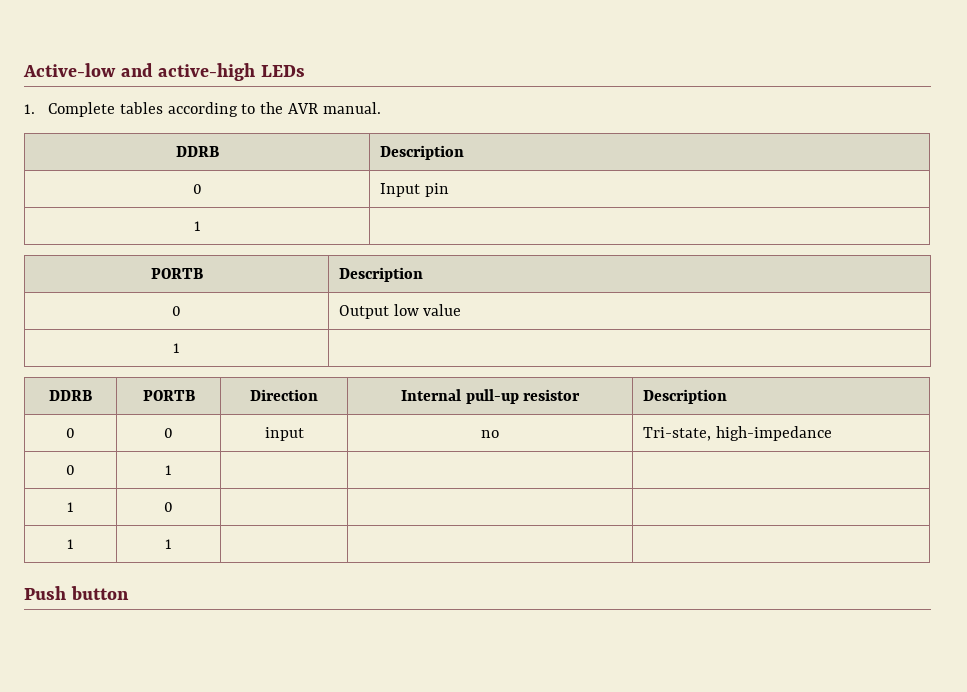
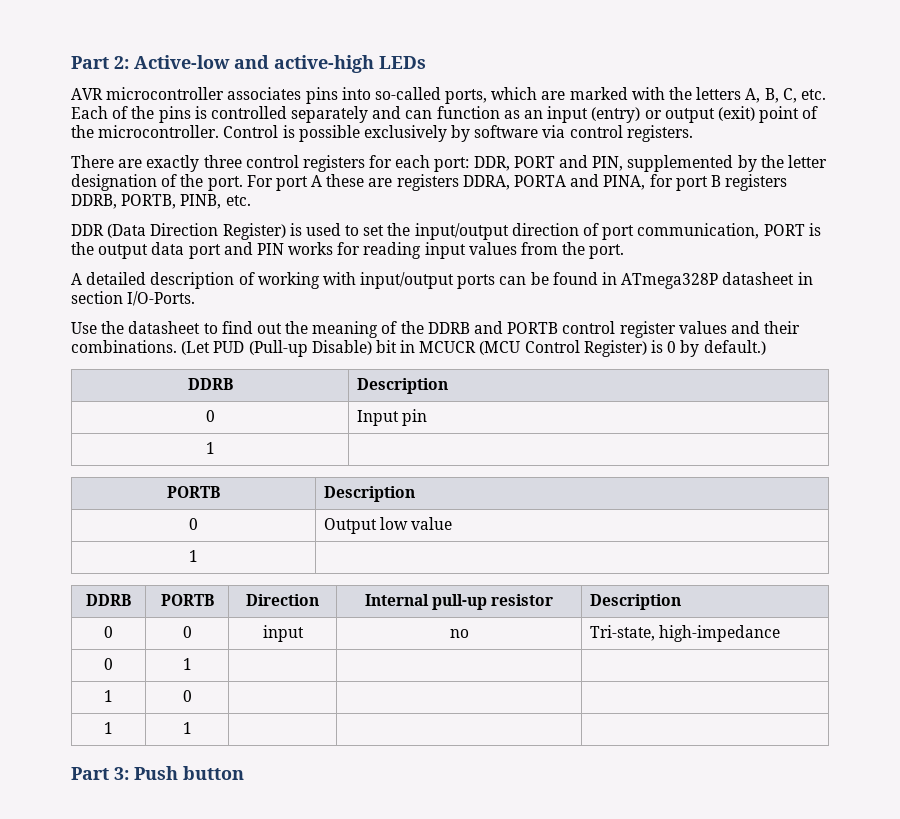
(23, 70) none -> [71,56,129,69] Part 2:
[24,102,381,117] 1. Complete tables according to the AVR manual. -> [71,87,826,104] [71,106,819,123] [71,125,693,142] [71,155,827,172] [71,174,788,191] [71,194,251,209] [71,223,821,240] [71,242,625,259] [71,272,813,289] [71,291,196,306] [71,321,801,338] [71,340,766,357] AVR microcontroller associates pins into so-called ports, which are marked with the letters A, B, C, etc. Each of the pins is controlled separately and can function as an input (entry) or output (exit) point of the microcontroller. Control is possible exclusively by software via control registers. // There are exactly three control registers for each port: DDR, PORT and PIN, supplemented by the letter designation of the port. For port A these are registers DDRA, PORTA and PINA, for port B registers DDRB, PORTB, PINB, etc. // DDR (Data Direction Register) is used to set the input/output direction of port communication, PORT is the output data port and PIN works for reading input values from the port. // A detailed description of working with input/output ports can be found in ATmega328P datasheet in section I/O-Ports. // Use the datasheet to find out the meaning of the DDRB and PORTB control register values and their combinations. (Let PUD (Pull-up Disable) bit in MCUCR (MCU Control Register) is 0 by default.)
(172, 544) none -> [71,767,129,780] Part 3:

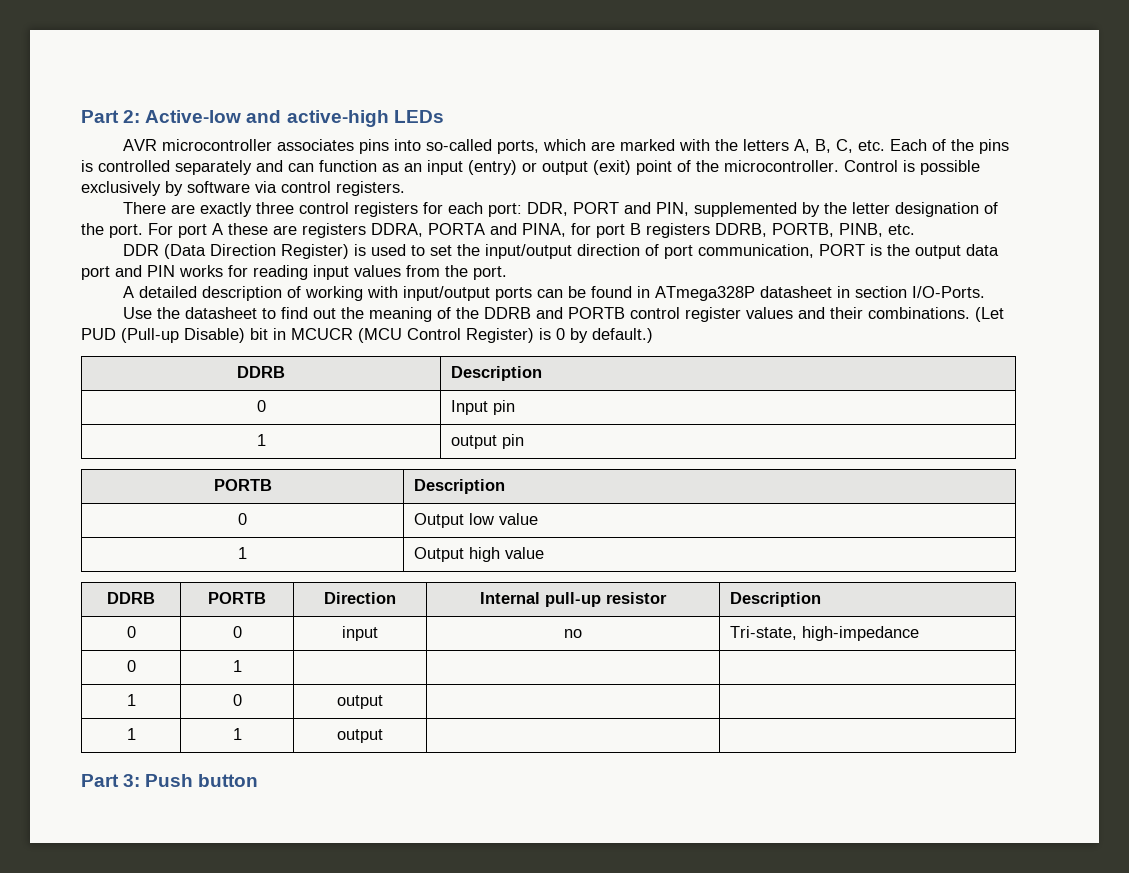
(215, 448) none -> [451,434,525,449] output pin
(198, 556) none -> [414,547,545,562] Output high value
[104,722,113,734] [182,722,192,734] | | // 1 | 1 | -> [337,695,383,709] [126,728,136,740] [232,728,242,740] [337,729,383,743] output | | // 1 | 1 | output

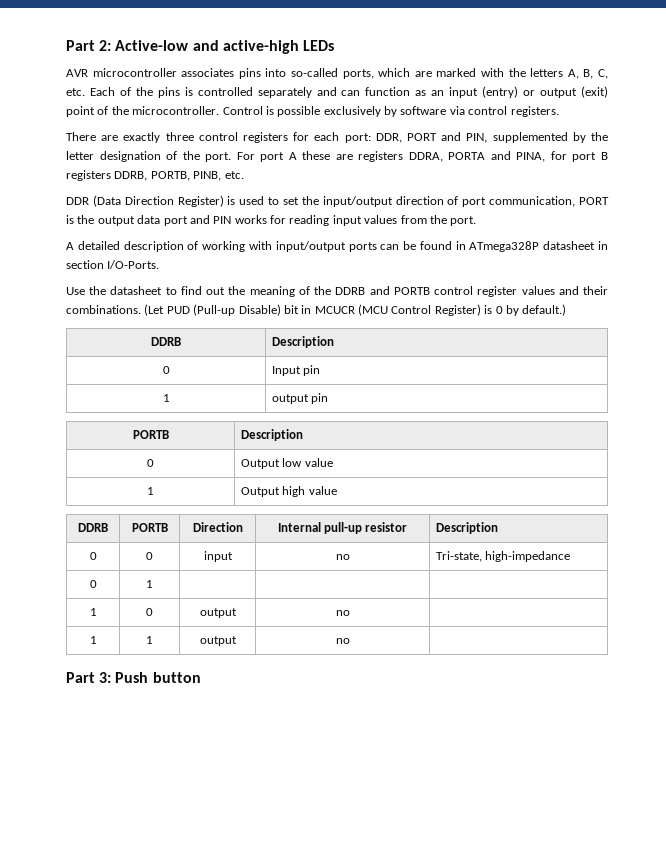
(383, 702) none -> [335,610,350,616] no
(383, 736) none -> [335,638,350,644] no

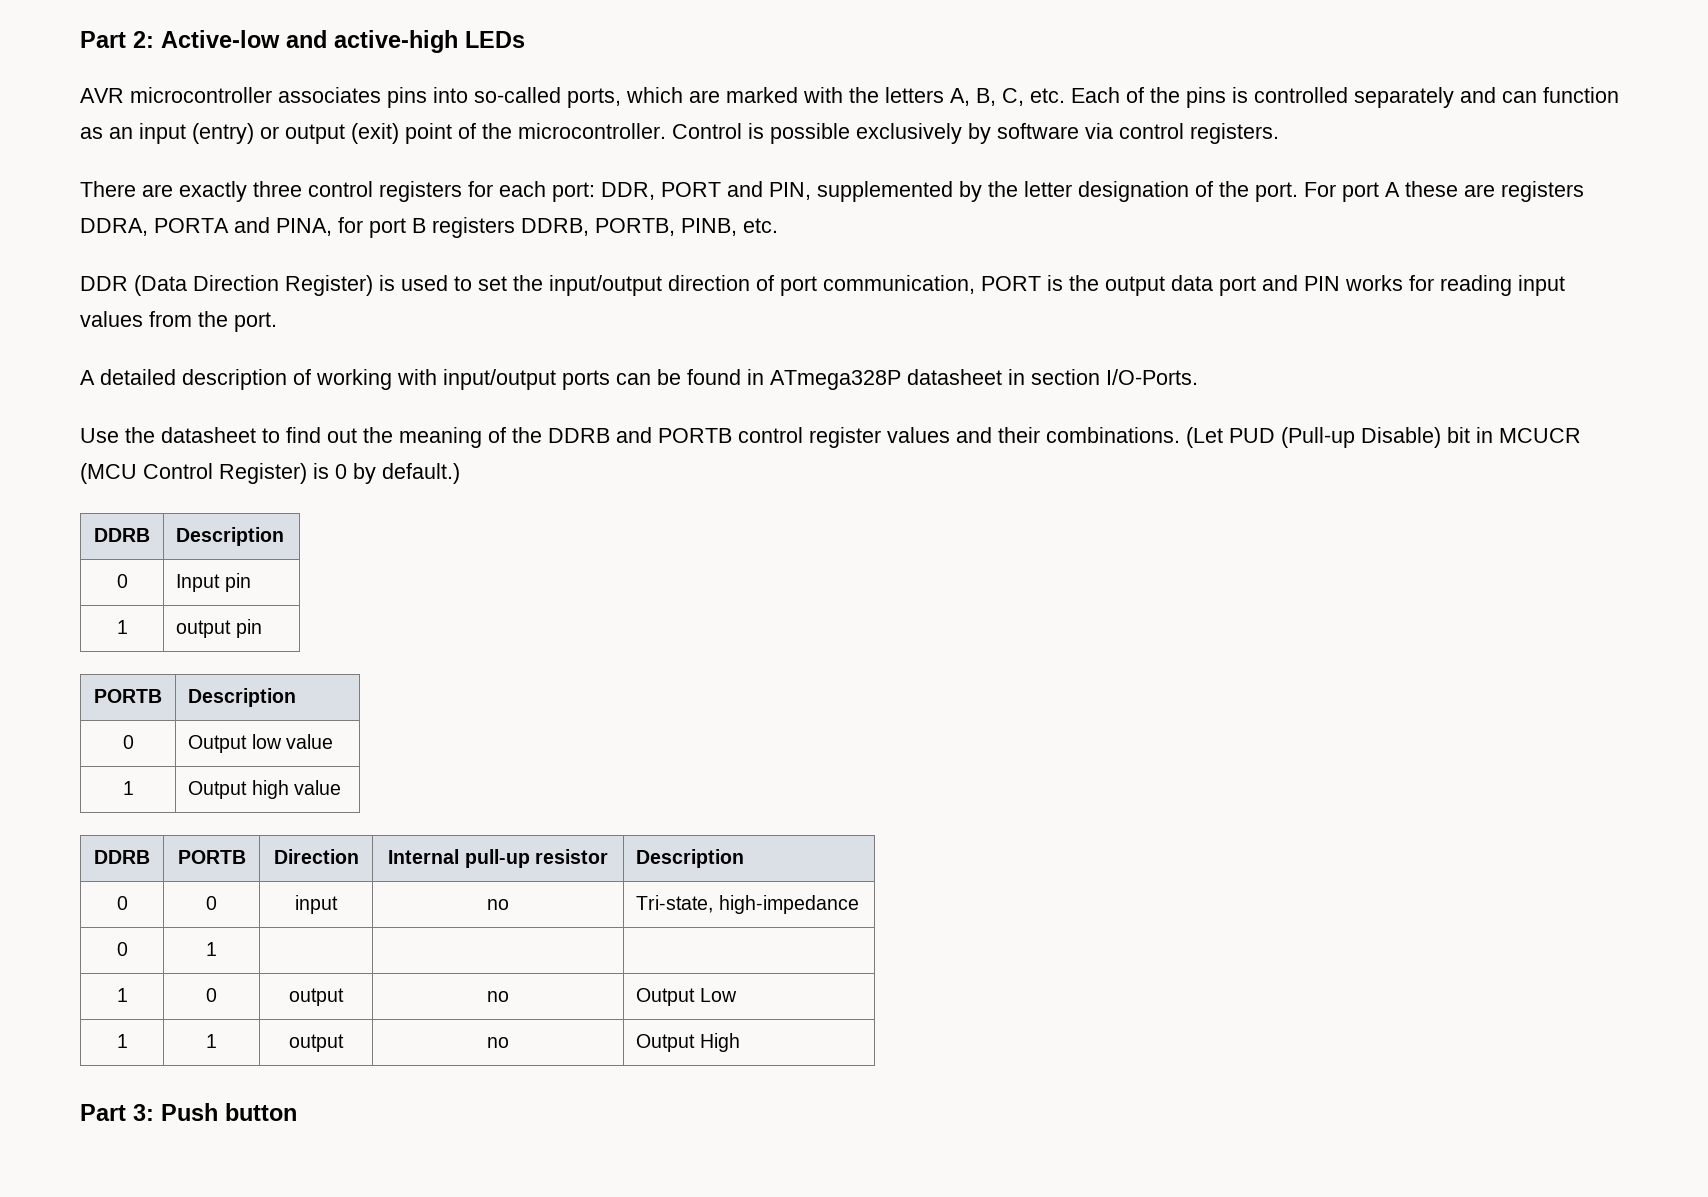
(350, 613) none -> [636,988,737,1006] Output Low
(350, 641) none -> [636,1033,740,1052] Output High

